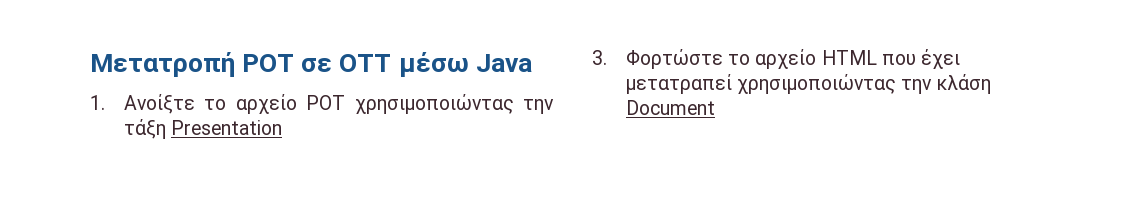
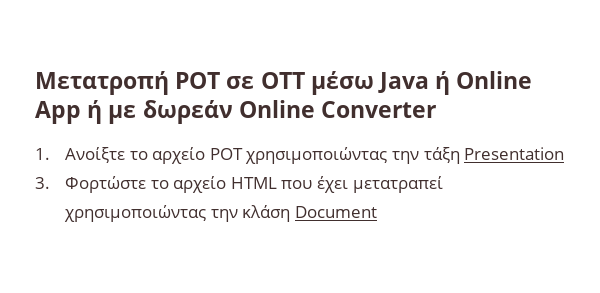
(532, 63) none -> [435,71,533,95] [35,100,437,124] ή Online App ή με δωρεάν Online Converter

